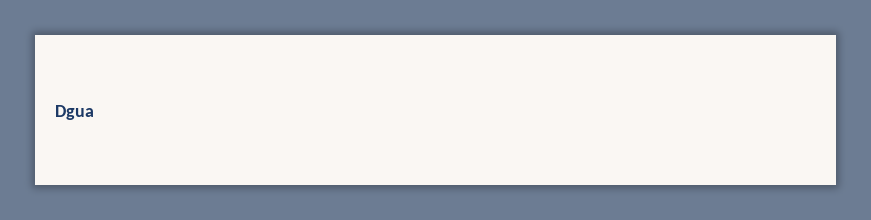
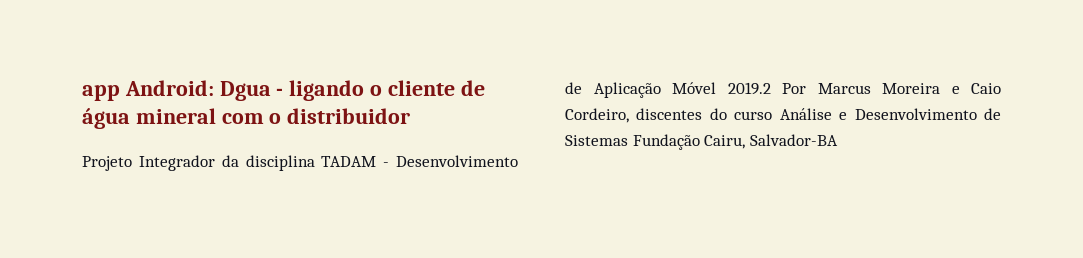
[55,105,94,120] Dgua -> [82,80,485,101] [82,108,411,129] [82,155,518,171] [565,82,1001,98] [565,108,1001,123] [565,134,838,150] app Android: Dgua - ligando o cliente de água mineral com o distribuidor // Projeto Integrador da disciplina TADAM - Desenvolvimento de Aplicação Móvel 2019.2 Por Marcus Moreira e Caio Cordeiro, discentes do curso Análise e Desenvolvimento de Sistemas Fundação Cairu, Salvador-BA

